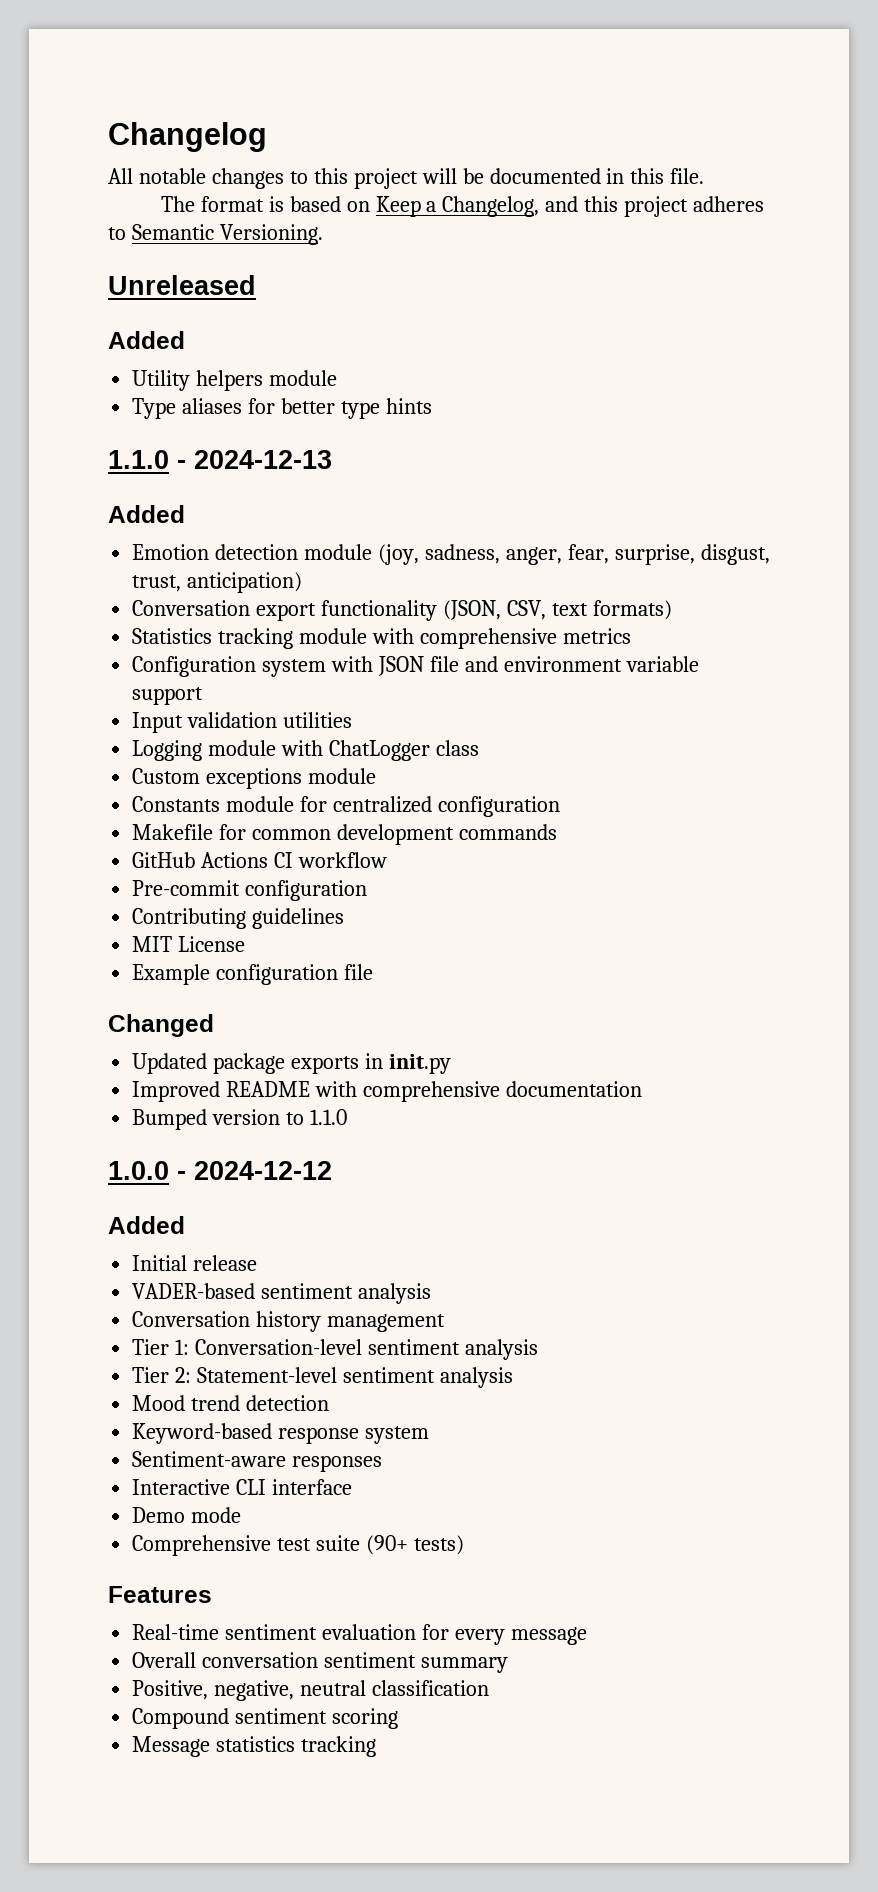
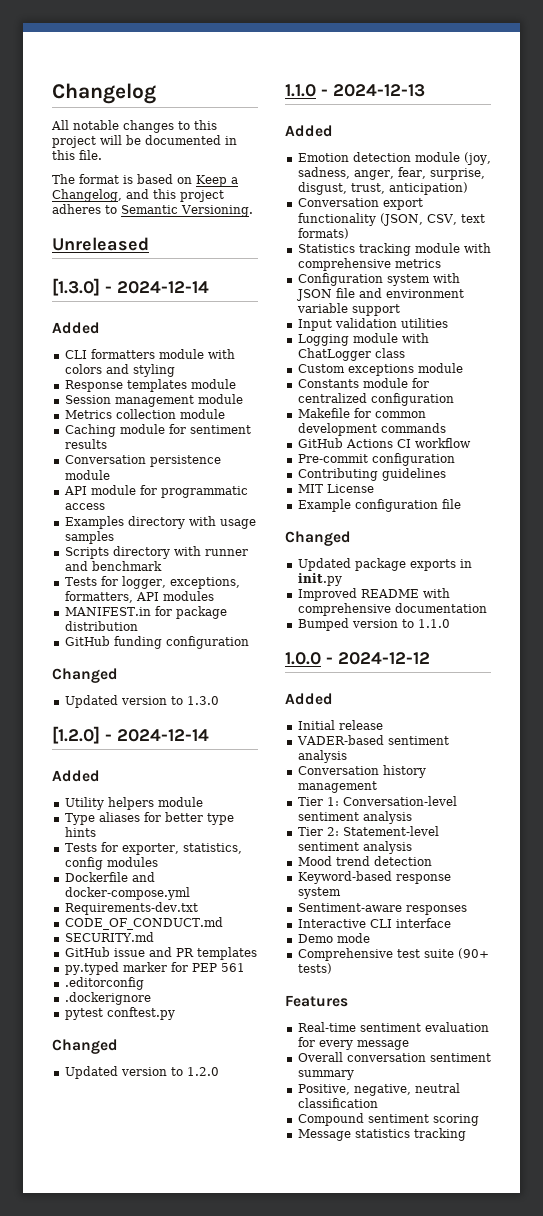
(256, 285) none -> [52,278,209,296] [52,322,100,334] [64,349,235,359] [64,364,175,377] [64,379,236,392] [64,394,243,407] [64,409,225,419] [64,424,251,437] [64,439,107,449] [64,455,221,467] [64,470,110,480] [63,485,248,498] [64,503,105,510] [64,516,256,529] [64,531,114,544] [64,546,248,559] [64,561,162,571] [64,576,240,589] [64,591,214,603] [64,606,227,619] [64,621,138,631] [64,636,249,649] [52,668,118,683] [64,695,219,708] [52,726,209,744] // [1.3.0] - 2024-12-14 // Added // CLI formatters module with colors and styling // Response templates module // Session management module // Metrics collection module // Caching module for sentiment results // Conversation persistence module // API module for programmatic access // Examples directory with usage samples // Scripts directory with runner and benchmark // Tests for logger, exceptions, formatters, API modules // MANIFEST.in for package distribution // GitHub funding configuration // Changed // Updated version to 1.3.0 // [1.2.0] - 2024-12-14
(432, 406) none -> [64,842,242,855] [64,857,158,870] [64,872,155,882] [64,887,190,900] [64,902,198,915] [64,917,223,930] [64,932,154,942] [64,947,257,960] [64,962,245,975] [64,977,144,990] [64,992,151,1005] [64,1007,175,1020] [52,1039,118,1054] [64,1066,219,1079] // Tests for exporter, statistics, config modules // Dockerfile and docker-compose.yml // Requirements-dev.txt // CODE_OF_CONDUCT.md // SECURITY.md // GitHub issue and PR templates // py.typed marker for PEP 561 // .editorconfig // .dockerignore // pytest conftest.py // Changed // Updated version to 1.2.0

